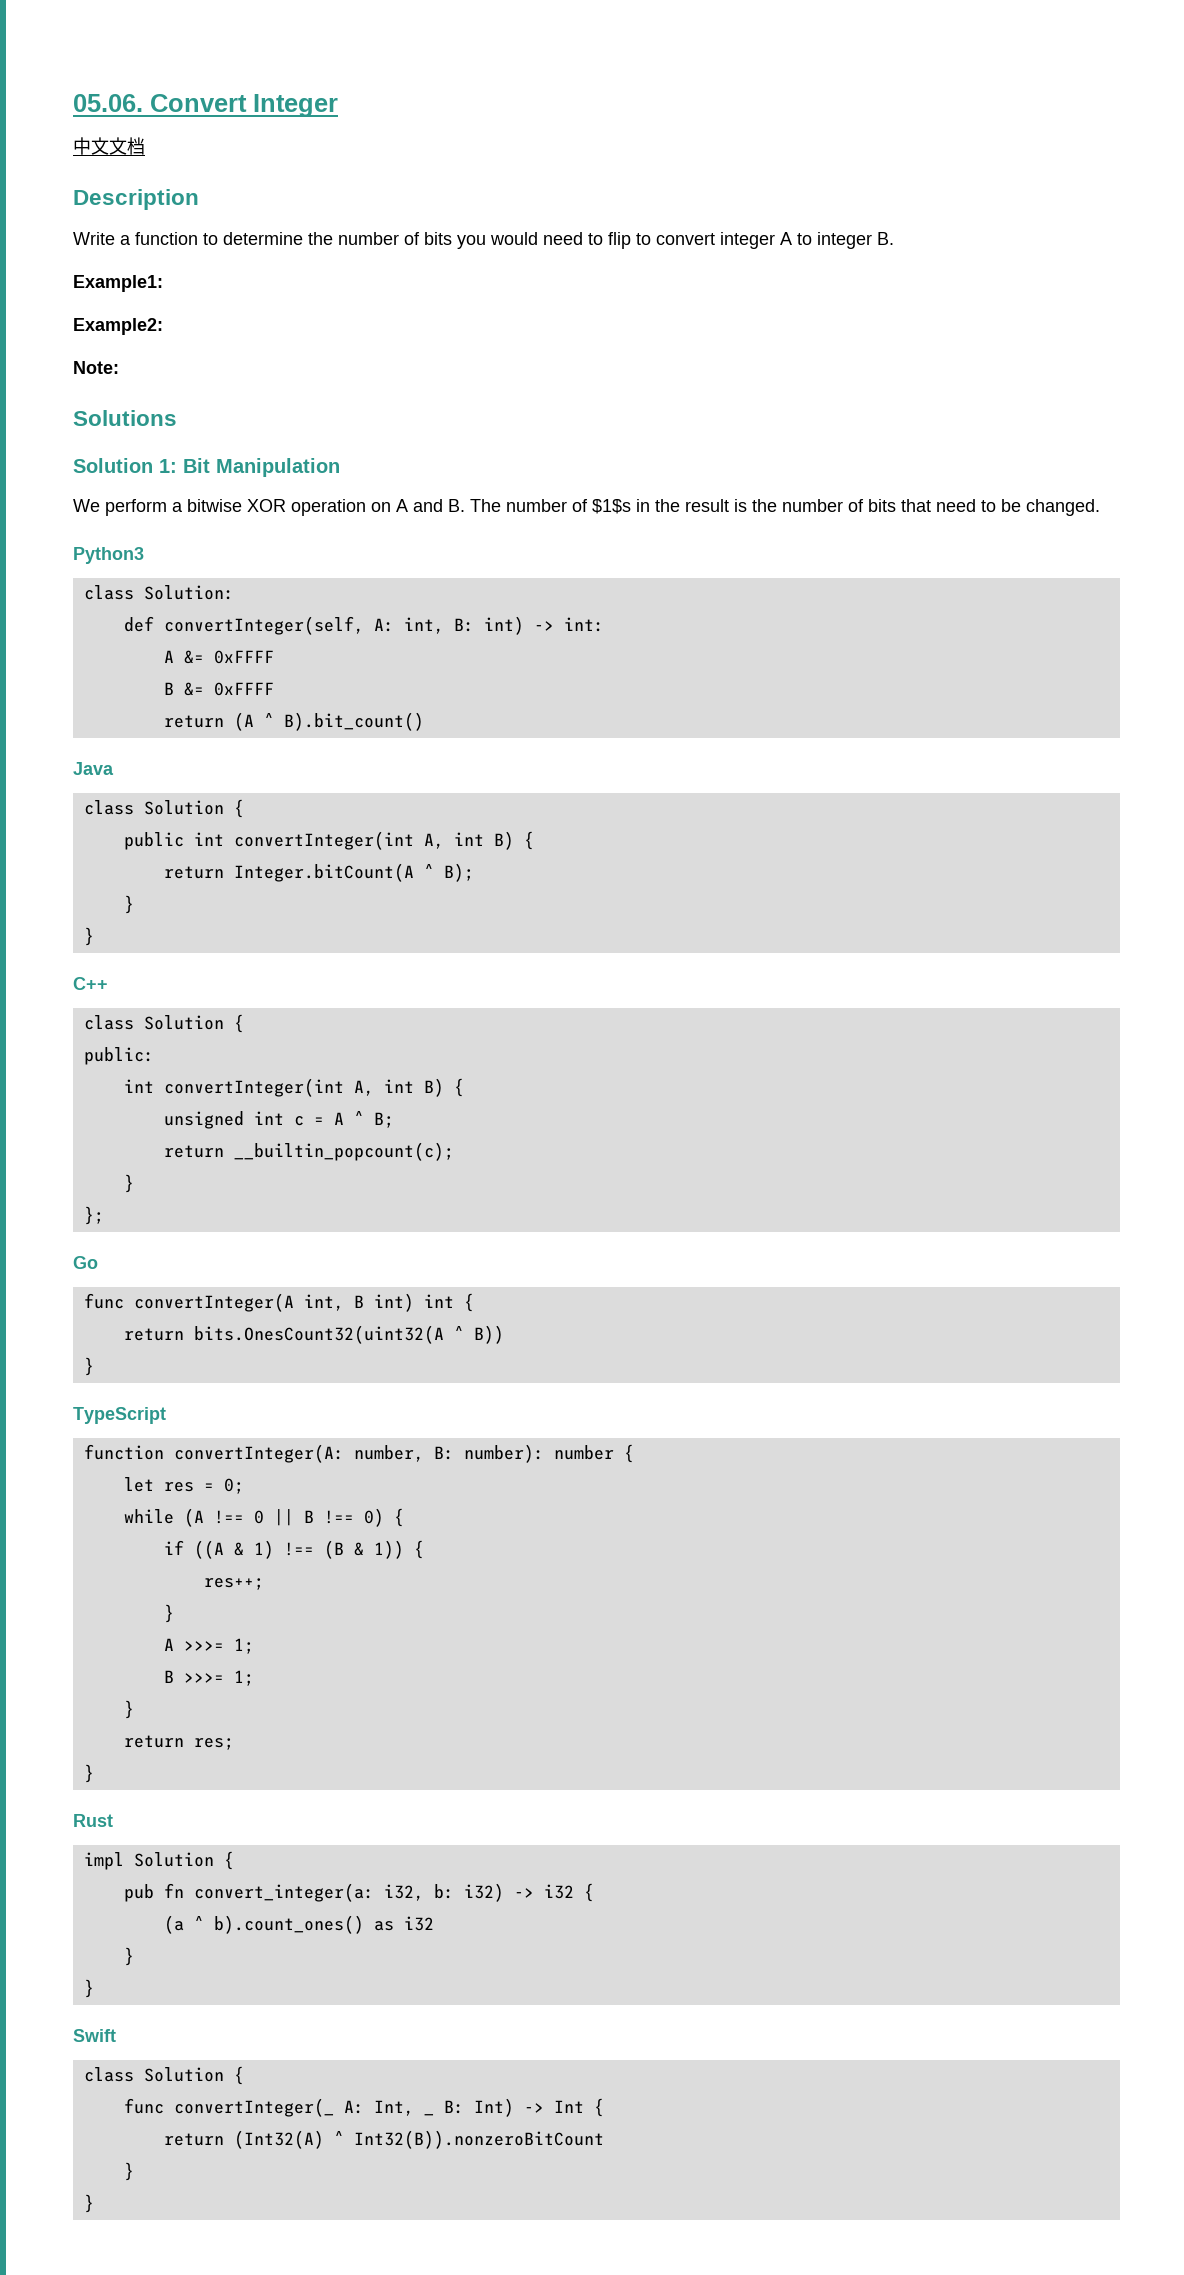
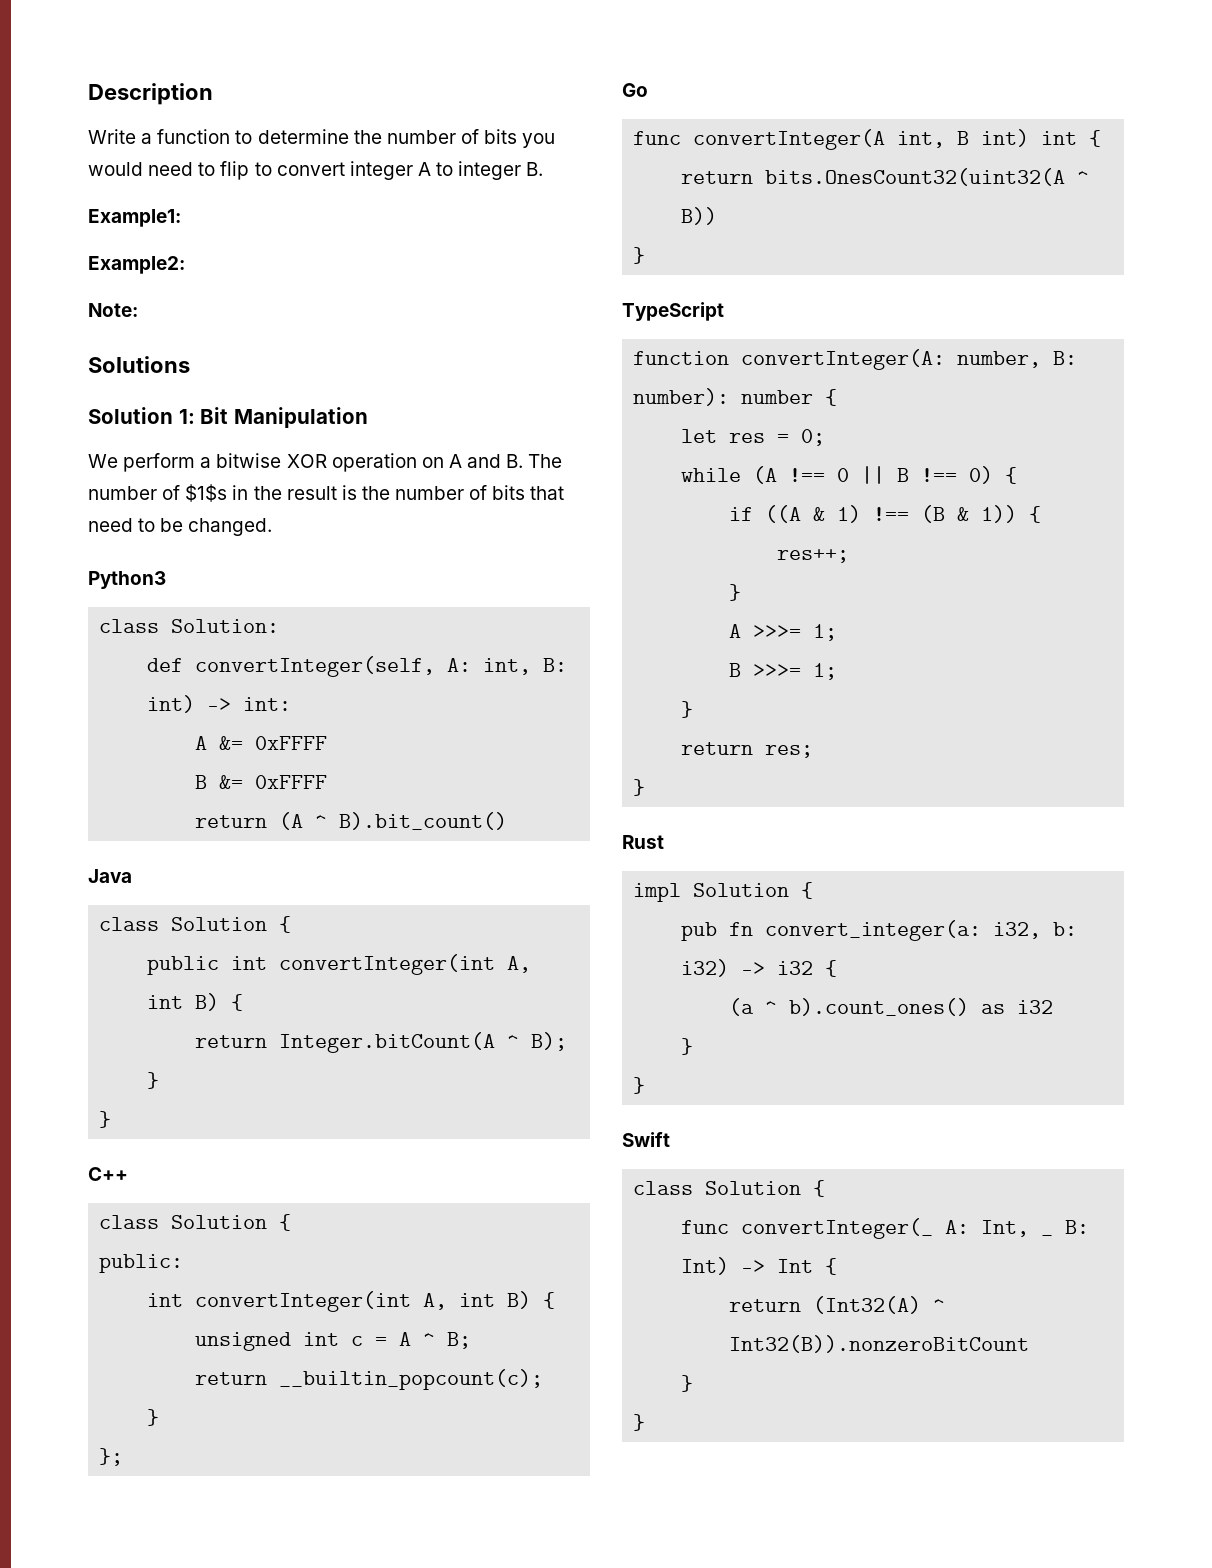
[73,94,338,117] [73,137,145,155] 05.06. Convert Integer // 中文文档 // -> (88, 94) none

